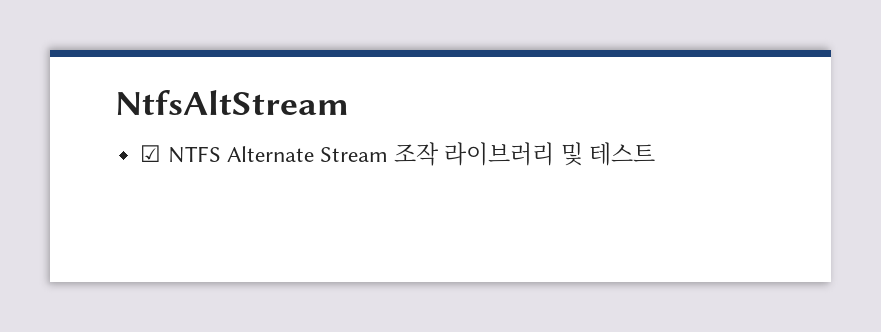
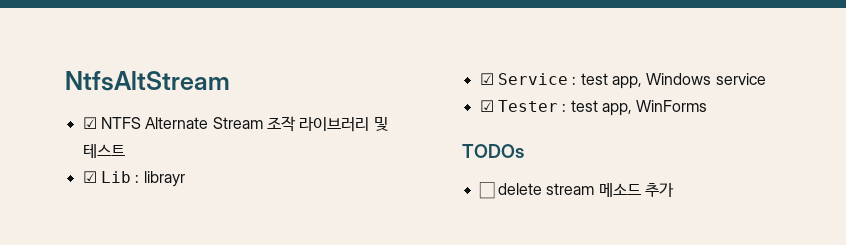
(655, 154) none -> [82,171,185,187] [479,73,766,89] [479,100,708,116] [462,144,524,158] [478,182,674,199] // ☑ Lib : librayr // ☑ Service : test app, Windows service // ☑ Tester : test app, WinForms // TODOs // ☐ delete stream 메소드 추가

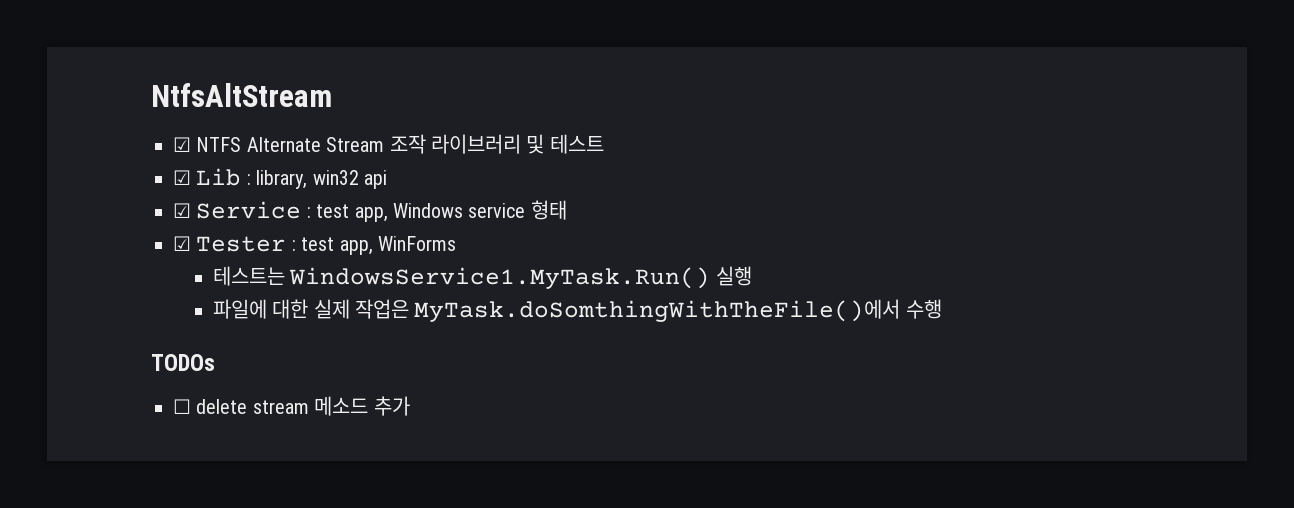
[143,171,185,187] librayr -> [256,170,387,189] library, win32 api
(766, 79) none -> [530,200,567,220] 형태
(708, 106) none -> [212,266,752,289] [212,299,942,322] // 테스트는 WindowsService1.MyTask.Run() 실행 // 파일에 대한 실제 작업은 MyTask.doSomthingWithTheFile()에서 수행

